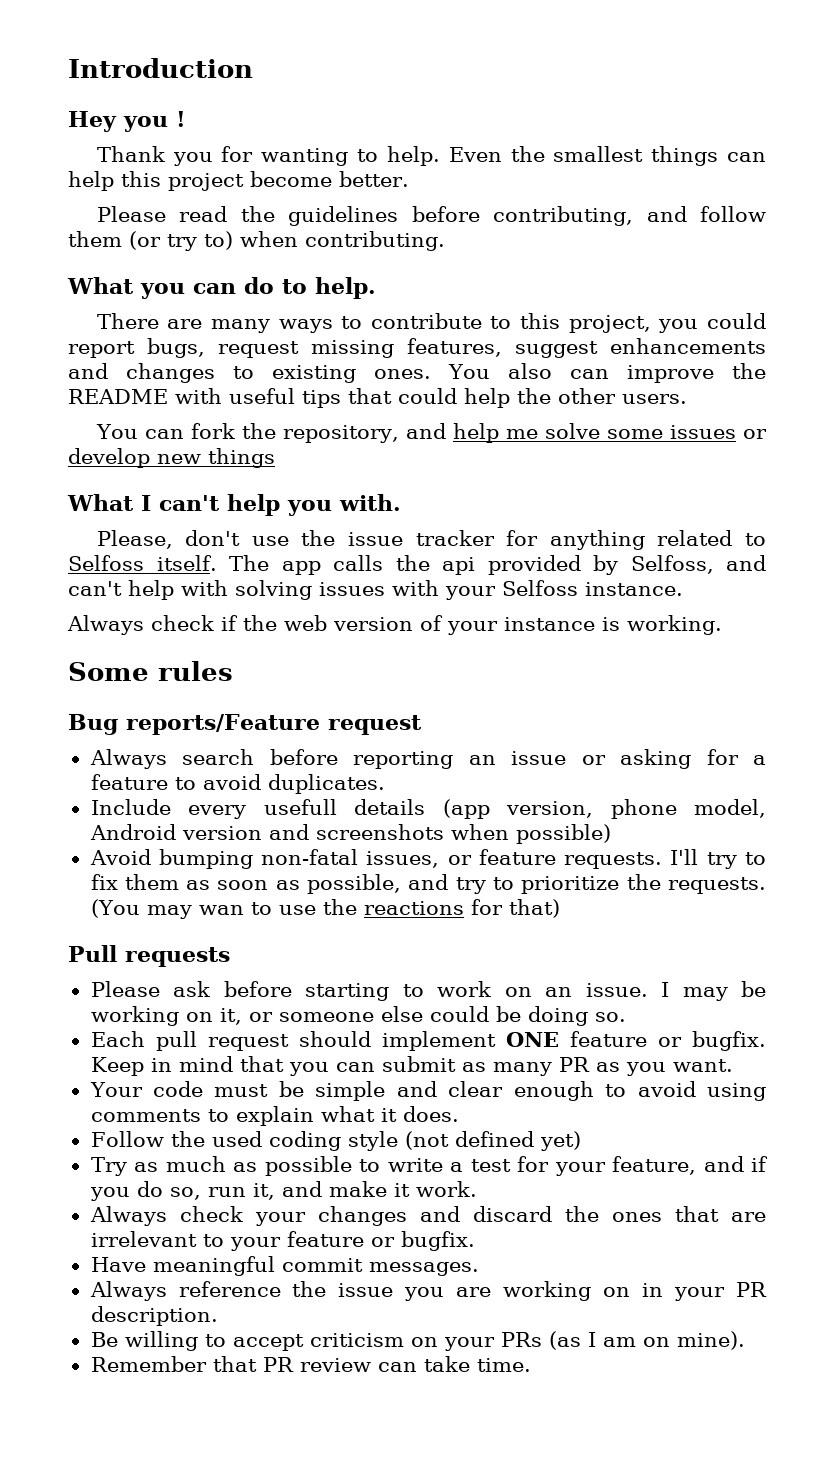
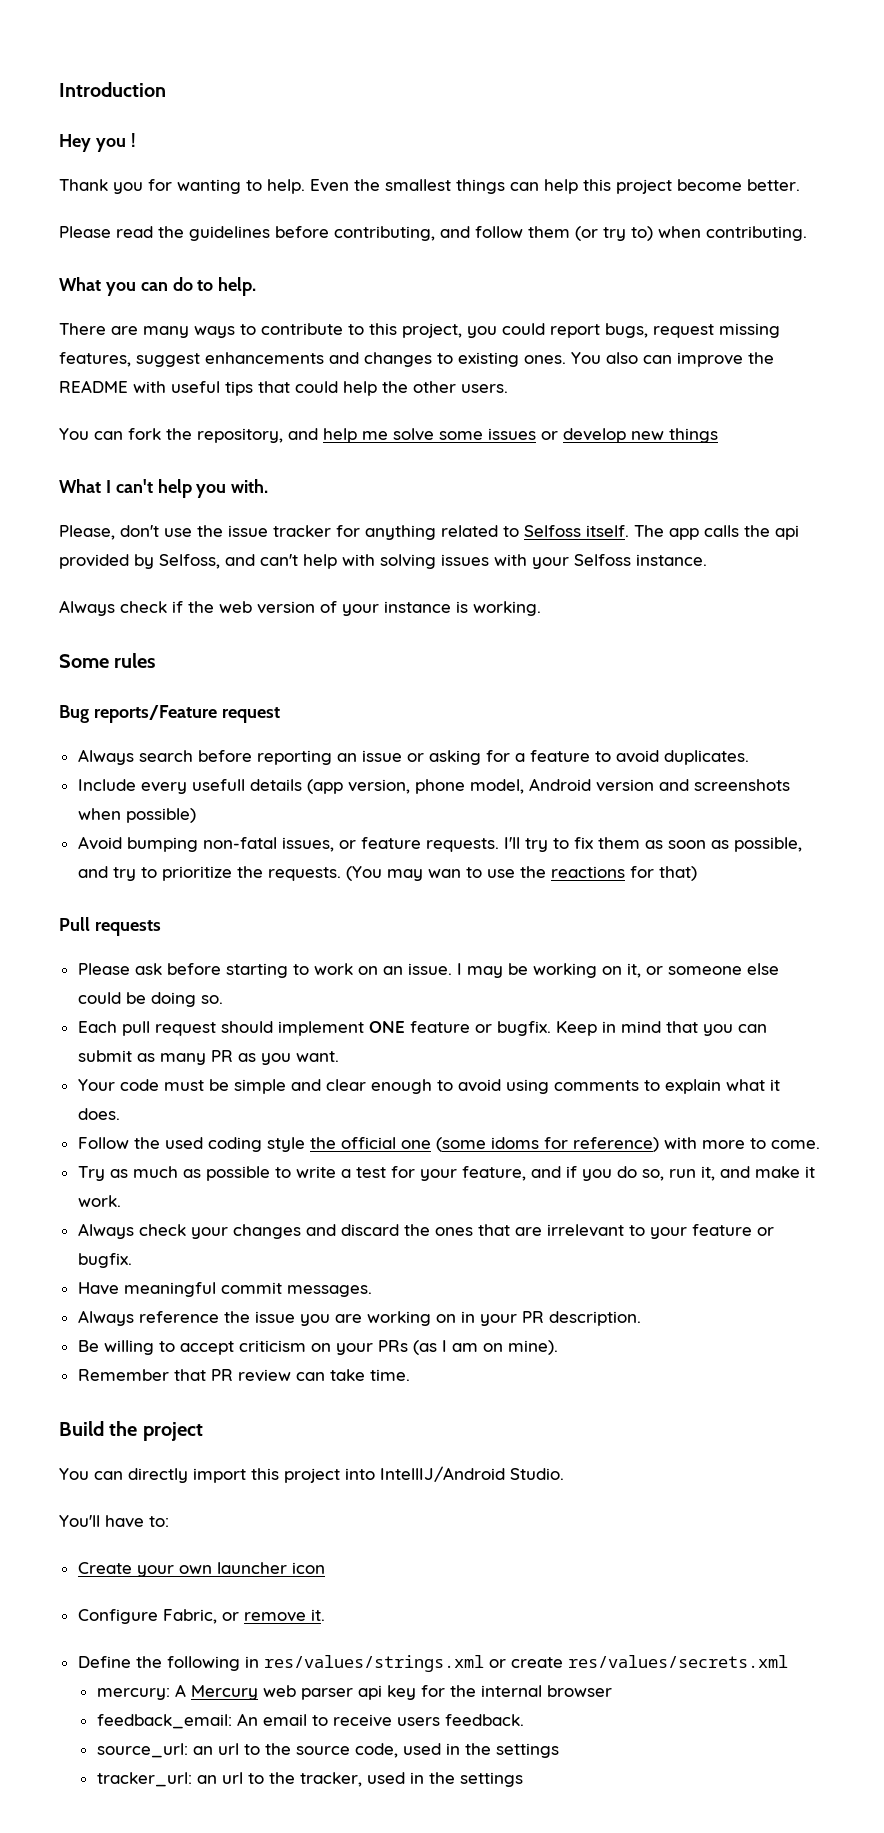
[404,1131,581,1151] (not defined yet) -> [309,1137,820,1152] the official one (some idoms for reference) with more to come.
(531, 1365) none -> [59,1421,203,1441] [59,1466,564,1483] [59,1515,169,1528] [77,1562,325,1577] [77,1609,325,1624] [77,1655,788,1672] [96,1684,612,1700] [96,1713,524,1729] [96,1743,559,1758] [96,1772,523,1787] // Build the project // You can directly import this project into IntellIJ/Android Studio. // You'll have to: // Create your own launcher icon // Configure Fabric, or remove it. // Define the following in res/values/strings.xml or create res/values/secrets.xml // mercury: A Mercury web parser api key for the internal browser // feedback_email: An email to receive users feedback. // source_url: an url to the source code, used in the settings // tracker_url: an url to the tracker, used in the settings

